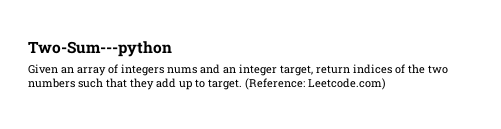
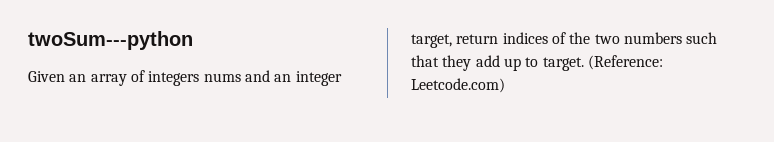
[28,41,172,57] Two-Sum---python -> [28,31,193,50] twoSum---python

